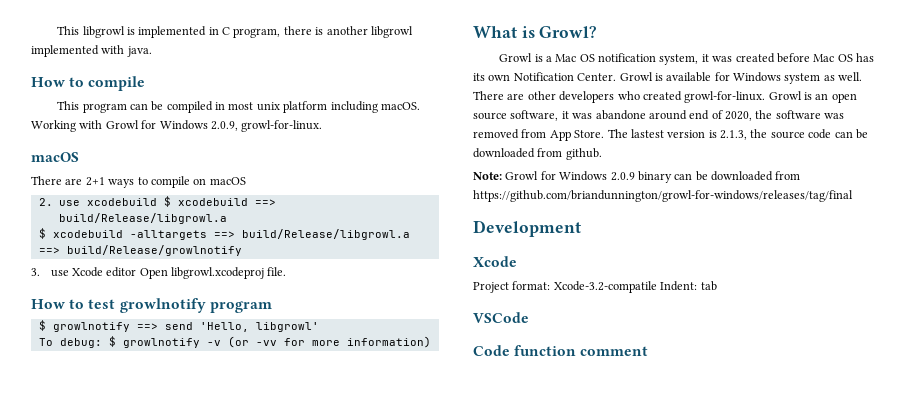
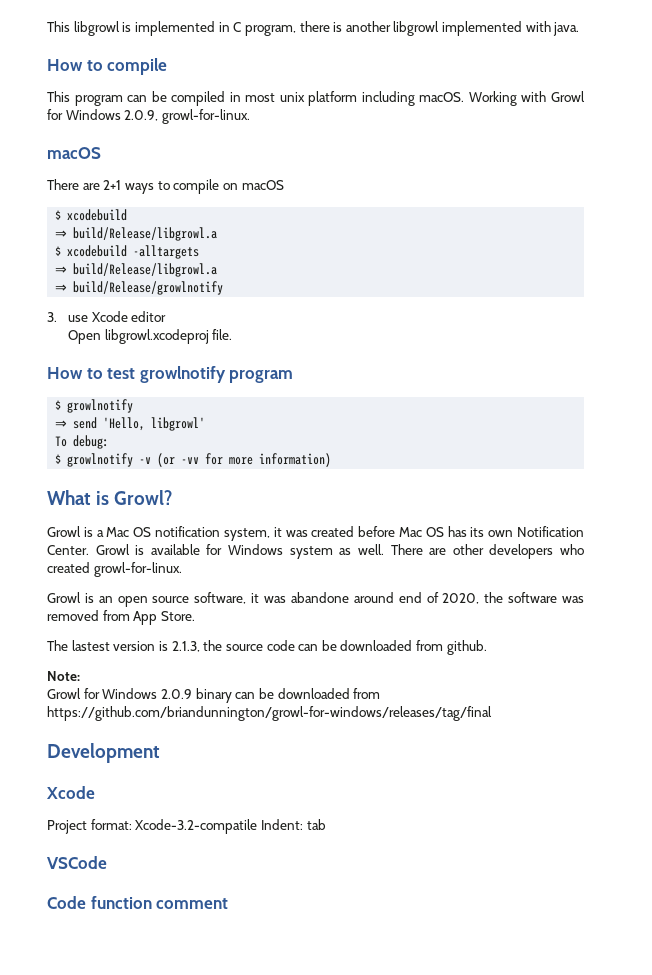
[38,196,276,207] 2. use xcodebuild $ xcodebuild ==> -> [55,209,128,221] [55,230,68,238] $ xcodebuild // ⇒
[213,229,410,240] [38,247,60,254] ==> build/Release/libgrowl.a ==> -> [55,263,218,277] [55,284,68,292] // ⇒ build/Release/libgrowl.a // ⇒
(137, 272) none -> (167, 316) //
[136,323,158,330] ==> -> [55,420,68,428] // ⇒
(102, 343) none -> (110, 442) //
(766, 97) none -> (182, 569) //
(605, 134) none -> (195, 616) //
(502, 176) none -> (80, 676) //

